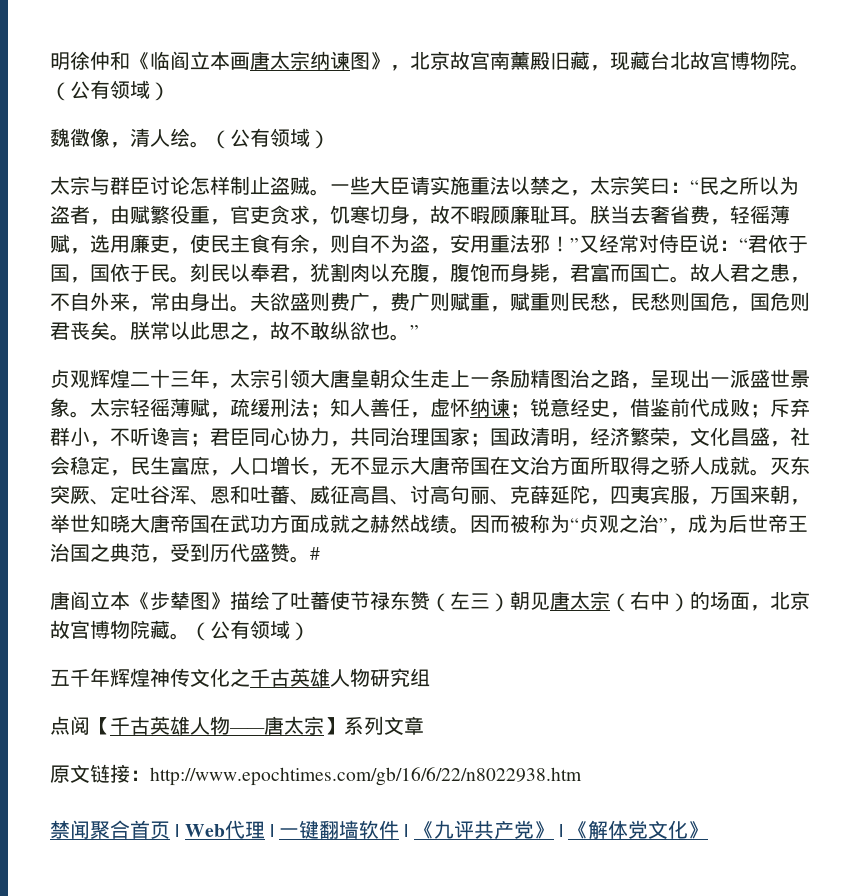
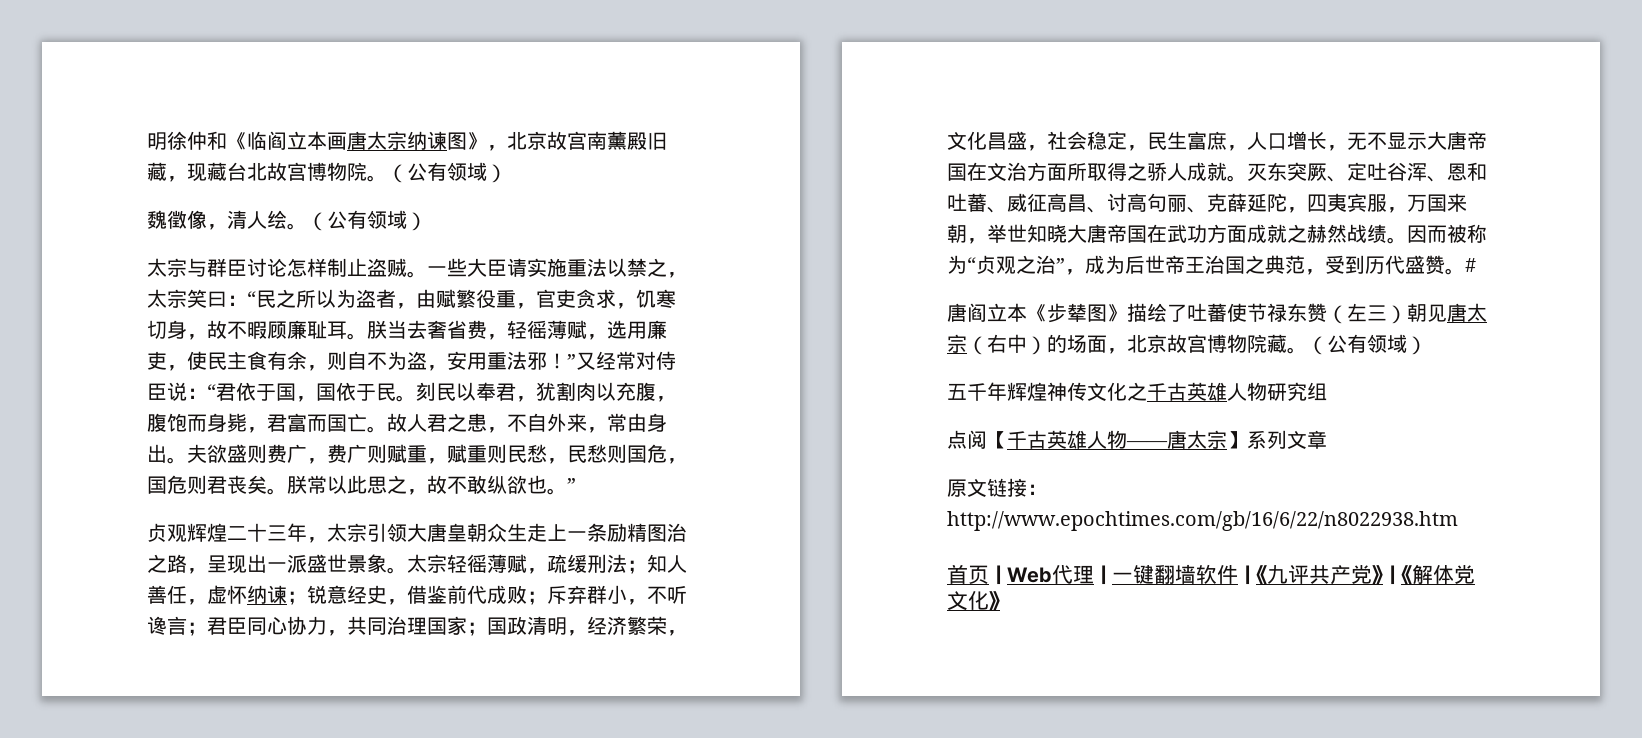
[50,820,130,839] 禁闻聚合 -> (1458, 521) none

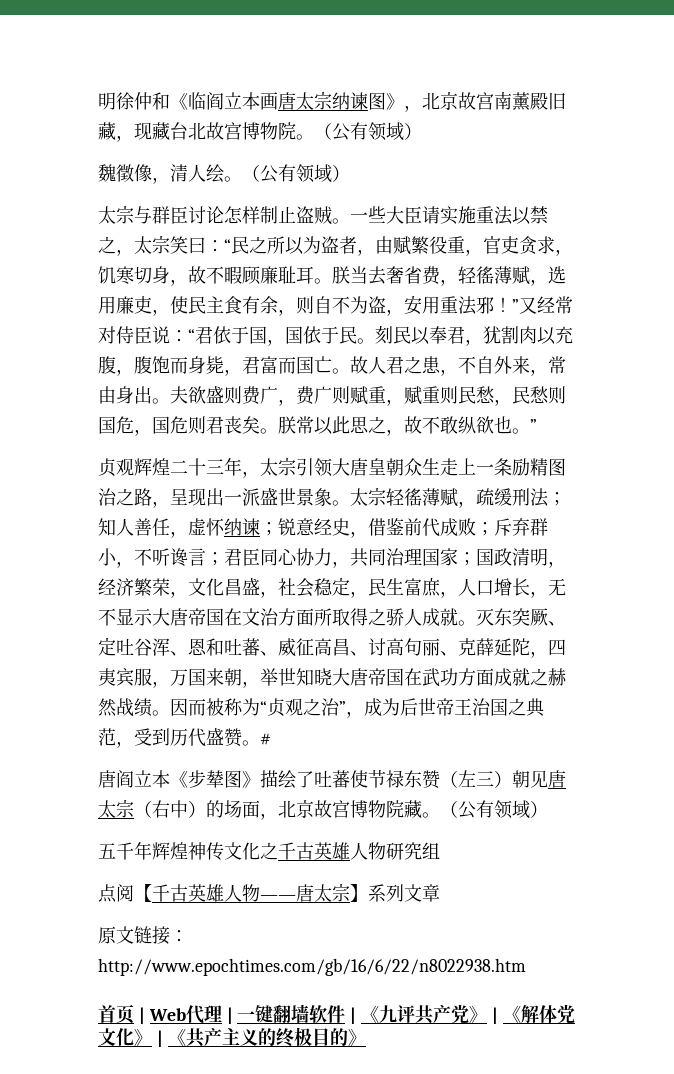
(1000, 601) none -> [156,1027,366,1047] | 《共产主义的终极目的》

